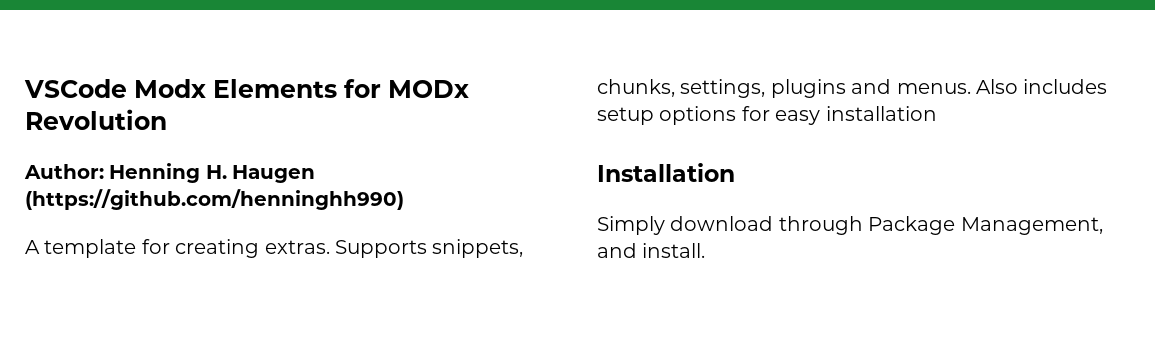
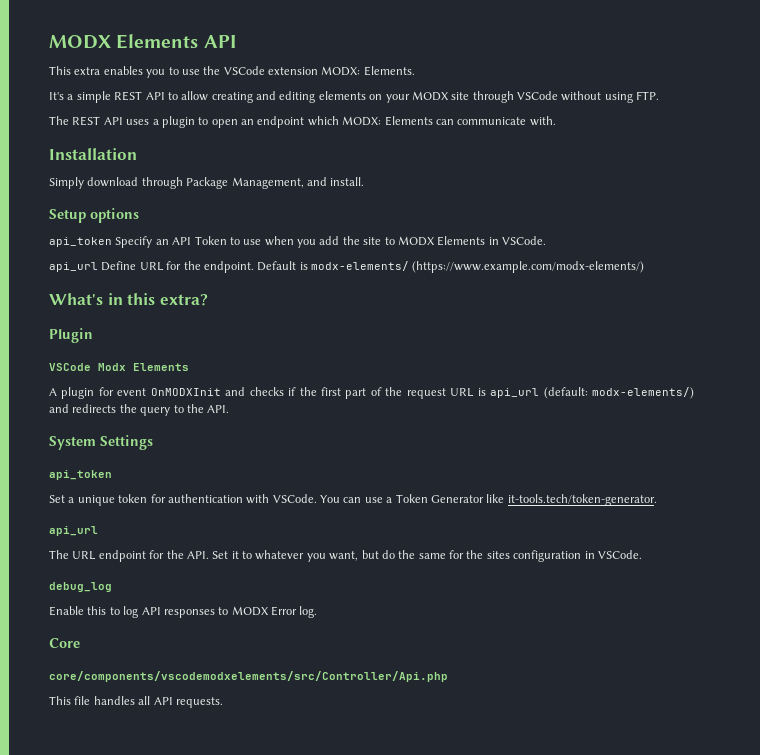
[24,79,469,98] [25,109,167,130] [24,163,316,183] [25,189,404,210] [25,239,524,258] [597,79,1108,98] [597,106,937,125] VSCode Modx Elements for MODx Revolution // Author: Henning H. Haugen (https://github.com/henninghh990) // A template for creating extras. Supports snippets, chunks, settings, plugins and menus. Also includes setup options for easy installation -> [49,34,236,49] [49,66,415,78] [49,91,660,103] [49,116,556,128] MODX Elements API // This extra enables you to use the VSCode extension MODX: Elements. // It's a simple REST API to allow creating and editing elements on your MODX site through VSCode without using FTP. // The REST API uses a plugin to open an endpoint which MODX: Elements can communicate with.
(706, 250) none -> [49,208,139,223] [49,236,546,248] [49,261,645,273] [49,293,208,306] [49,328,93,343] [49,363,189,371] [49,387,695,399] [49,404,230,416] [49,435,153,450] [49,470,112,480] [49,494,657,506] [49,526,98,536] [49,550,642,562] [49,582,112,592] [49,606,318,618] [49,638,80,648] [49,671,448,682] [49,696,223,708] // Setup options // api_token Specify an API Token to use when you add the site to MODX Elements in VSCode. // api_url Define URL for the endpoint. Default is modx-elements/ (https://www.example.com/modx-elements/) // What's in this extra? // Plugin // VSCode Modx Elements // A plugin for event OnMODXInit and checks if the first part of the request URL is api_url (default: modx-elements/) and redirects the query to the API. // System Settings // api_token // Set a unique token for authentication with VSCode. You can use a Token Generator like it-tools.tech/token-generator. // api_url // The URL endpoint for the API. Set it to whatever you want, but do the same for the sites configuration in VSCode. // debug_log // Enable this to log API responses to MODX Error log. // Core // core/components/vscodemodxelements/src/Controller/Api.php // This file handles all API requests.

